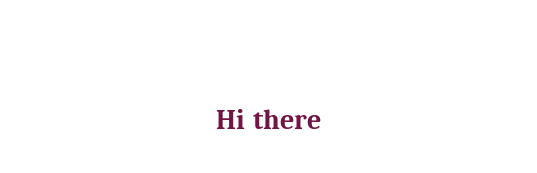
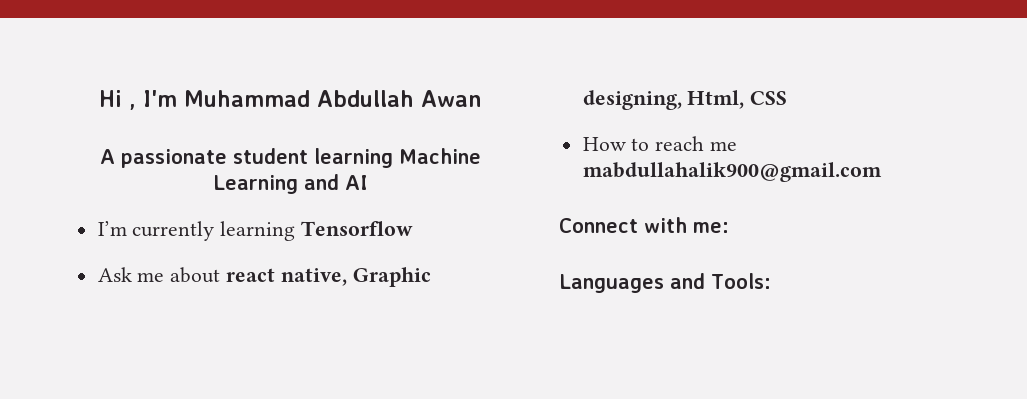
[252,109,321,129] there -> [128,90,482,110] [99,148,481,168] [212,174,368,194] [97,221,414,241] [97,267,431,287] [582,90,788,110] [582,136,738,151] [582,162,882,182] [559,217,729,233] [559,273,771,293] , I'm Muhammad Abdullah Awan // A passionate student learning Machine Learning and AI // I’m currently learning Tensorflow // Ask me about react native, Graphic designing, Html, CSS // How to reach me mabdullahalik900@gmail.com // Connect with me: // Languages and Tools:

